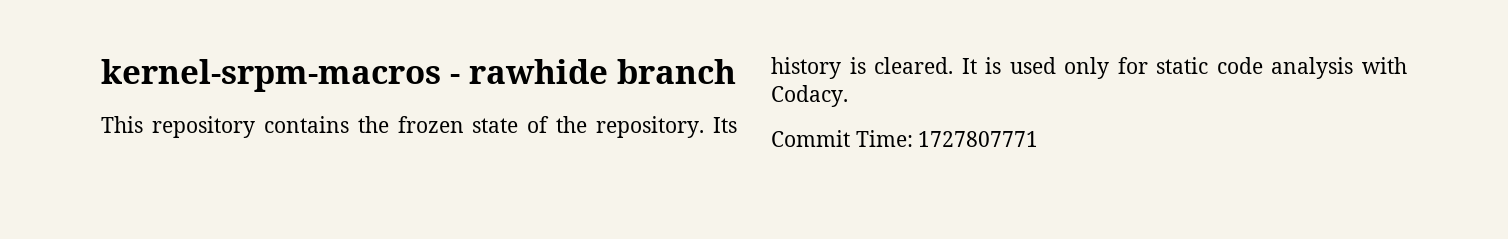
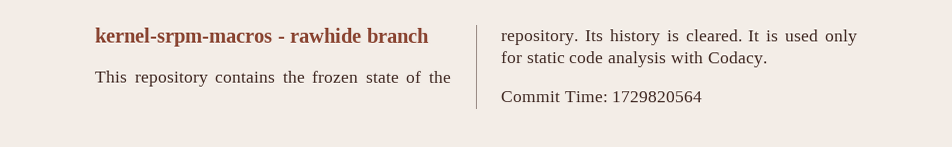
[918,131,1039,147] 1727807771 -> [611,91,703,103] 1729820564

